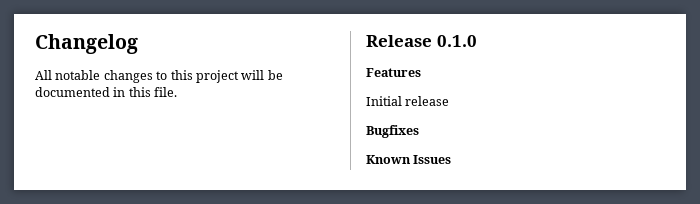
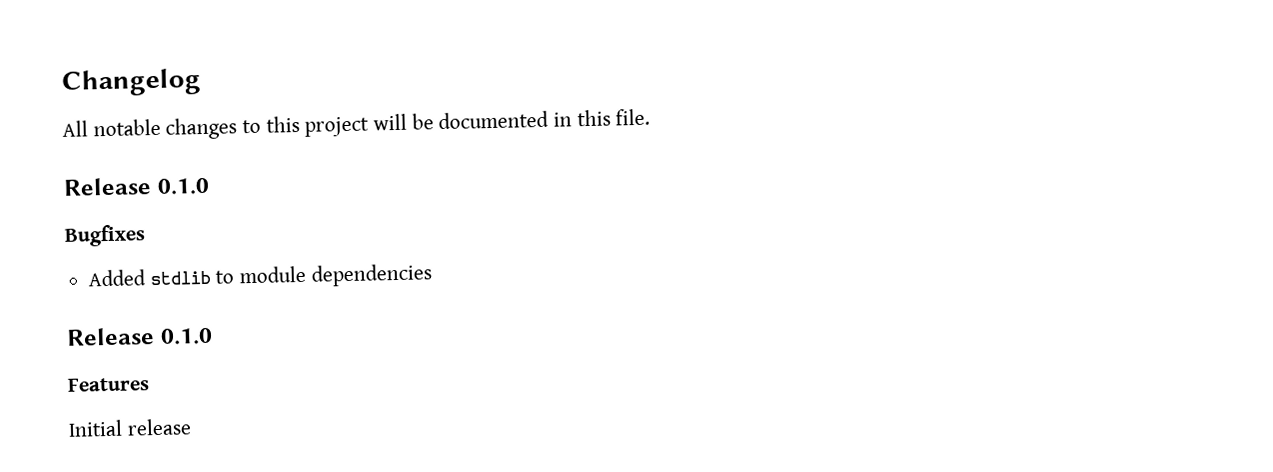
(477, 41) none -> [64,224,146,247] [88,263,432,287] [66,327,213,346] // Bugfixes // Added stdlib to module dependencies // Release 0.1.0
[366,125,419,138] [366,155,452,164] // Bugfixes // Known Issues -> (192, 427) none

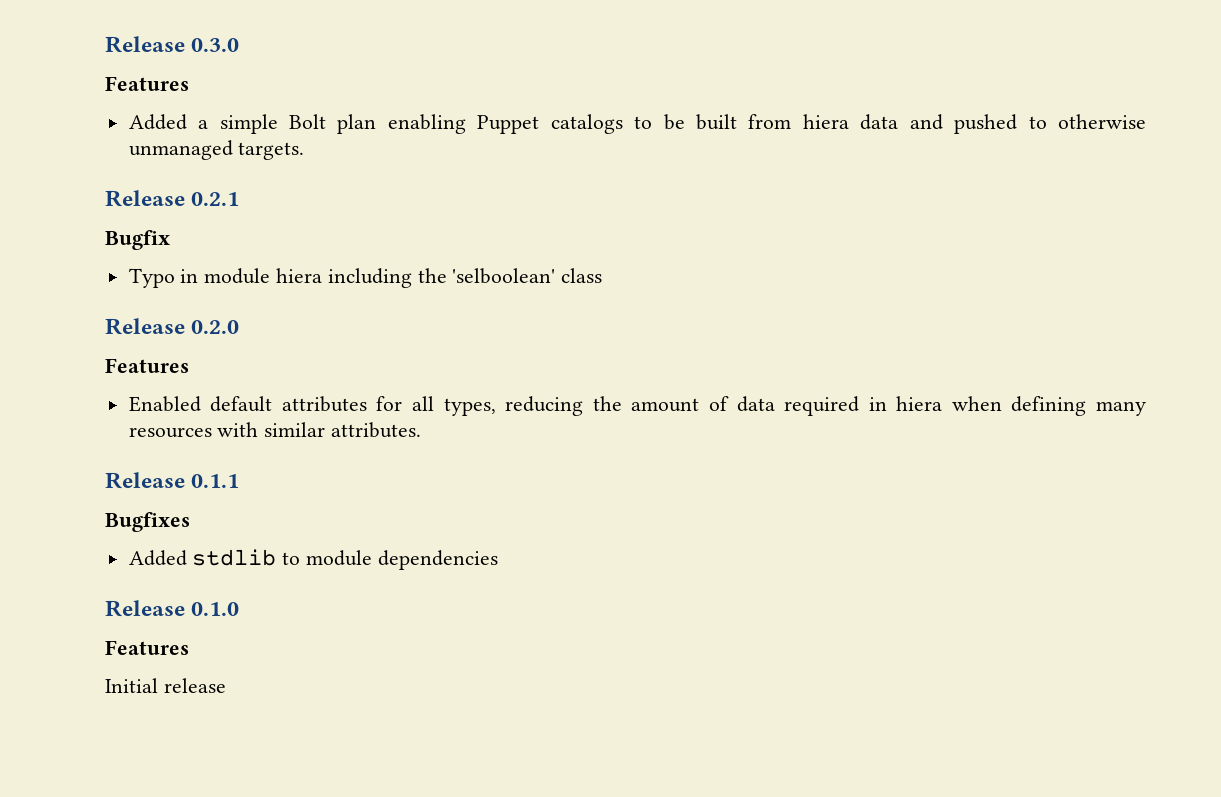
[61,68,201,97] [62,108,651,140] [63,177,210,196] Changelog // All notable changes to this project will be documented in this file. // Release 0.1.0 -> [105,36,240,53] [105,76,189,91] [128,114,1146,134] [128,140,305,160] [105,190,240,207] [105,230,170,250] [128,268,603,288] [105,318,240,335] [105,358,189,373] [128,396,1147,416] [128,422,422,438] [105,472,240,489] Release 0.3.0 // Features // Added a simple Bolt plan enabling Puppet catalogs to be built from hiera data and pushed to otherwise unmanaged targets. // Release 0.2.1 // Bugfix // Typo in module hiera including the 'selboolean' class // Release 0.2.0 // Features // Enabled default attributes for all types, reducing the amount of data required in hiera when defining many resources with similar attributes. // Release 0.1.1

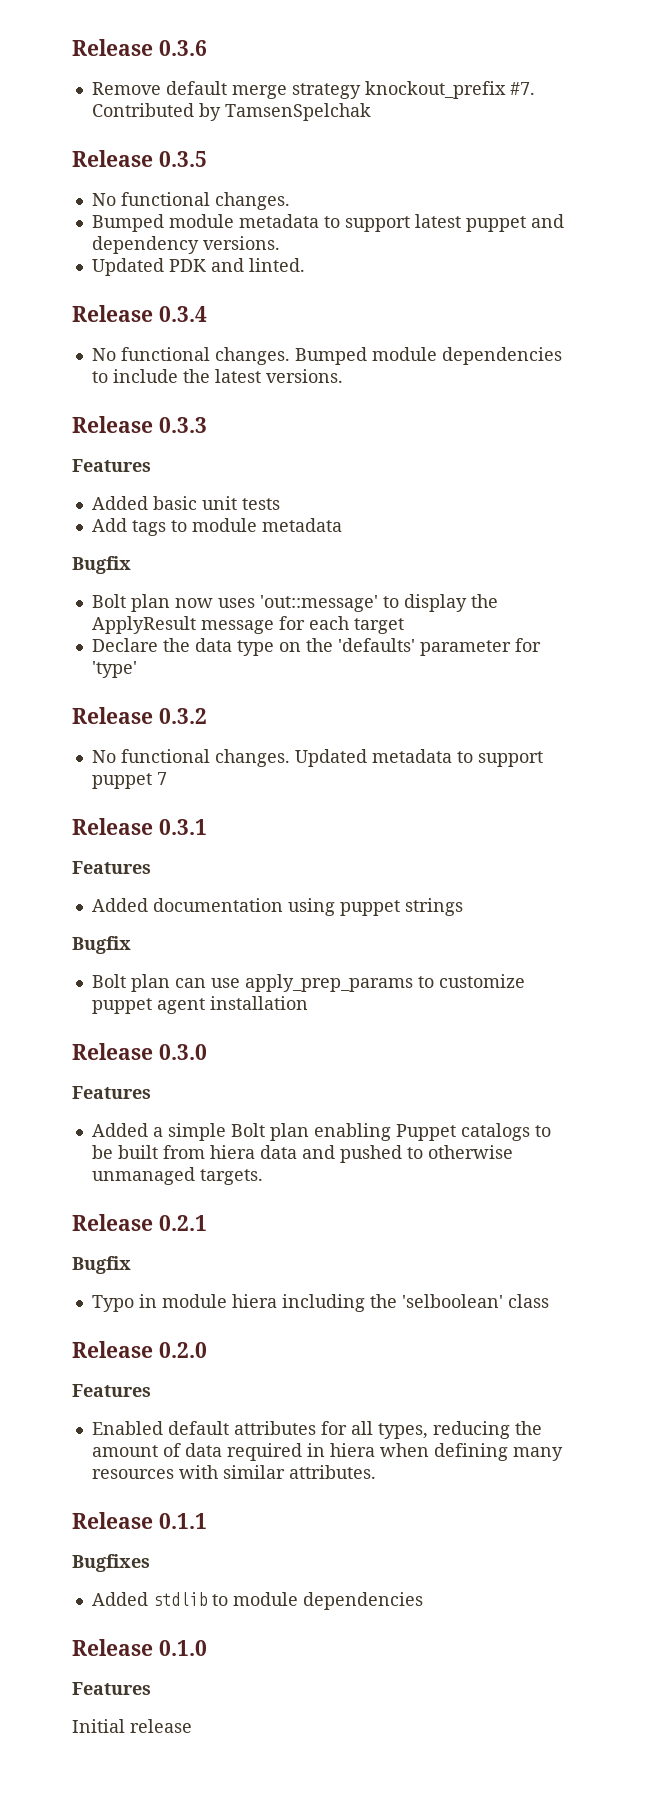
[105,36,185,53] Release -> [72,39,207,56] [91,81,535,99] [91,103,371,121] [72,150,207,167] [91,192,290,210] [91,214,564,232] [91,236,280,254] [91,258,305,276] [72,305,207,322] [91,347,562,365] [91,369,343,383] [72,416,207,433] [72,459,151,472] [91,496,280,510] [91,518,342,536] [72,556,131,574] [91,594,498,612] [91,616,404,634] [91,638,541,656] [91,661,137,678] [72,707,207,724] [91,749,543,767] [91,772,167,789] [72,818,207,835] [72,861,151,874] [91,898,463,916] [72,936,131,954] [91,974,525,992] [91,996,308,1014] [72,1043,153,1060] Release 0.3.6 // Remove default merge strategy knockout_prefix #7. Contributed by TamsenSpelchak // Release 0.3.5 // No functional changes. // Bumped module metadata to support latest puppet and dependency versions. // Updated PDK and linted. // Release 0.3.4 // No functional changes. Bumped module dependencies to include the latest versions. // Release 0.3.3 // Features // Added basic unit tests // Add tags to module metadata // Bugfix // Bolt plan now uses 'out::message' to display the ApplyResult message for each target // Declare the data type on the 'defaults' parameter for 'type' // Release 0.3.2 // No functional changes. Updated metadata to support puppet 7 // Release 0.3.1 // Features // Added documentation using puppet strings // Bugfix // Bolt plan can use apply_prep_params to customize puppet agent installation // Release

